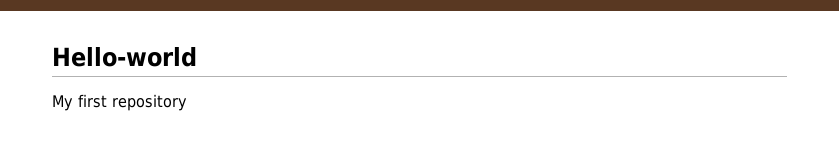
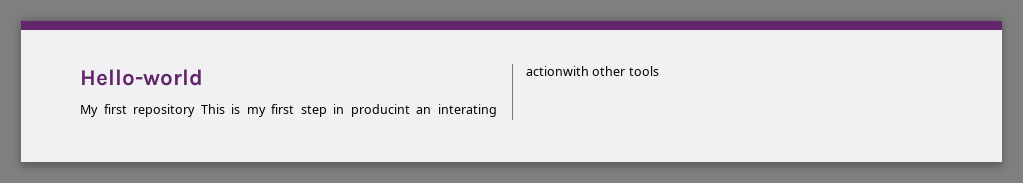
(187, 102) none -> [200,104,497,117] [526,66,659,76] This is my first step in producint an interating actionwith other tools

